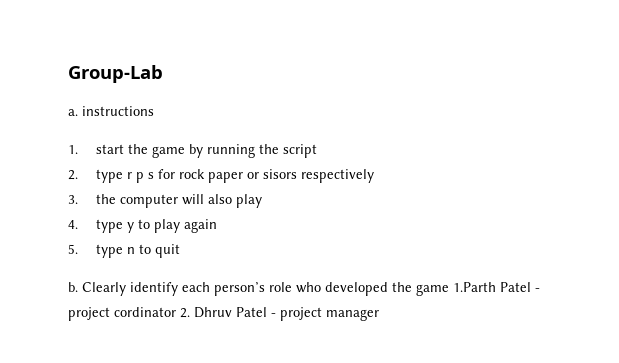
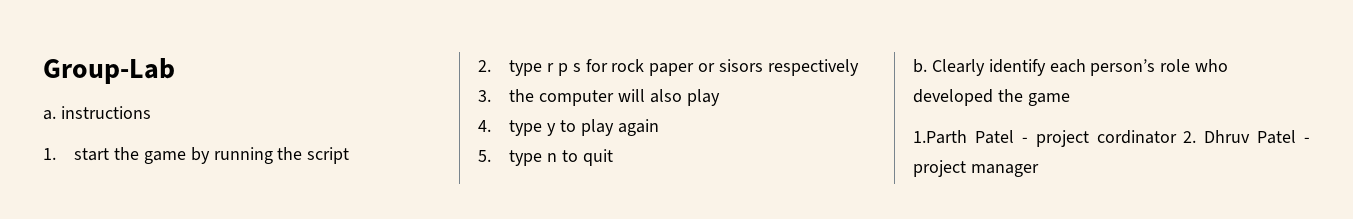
(449, 290) none -> (1070, 99) //

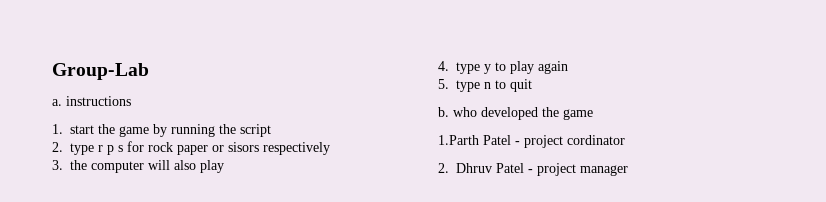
[931,59,1191,76] Clearly identify each person’s role -> (449, 112) none
(1177, 137) none -> (625, 140) //

